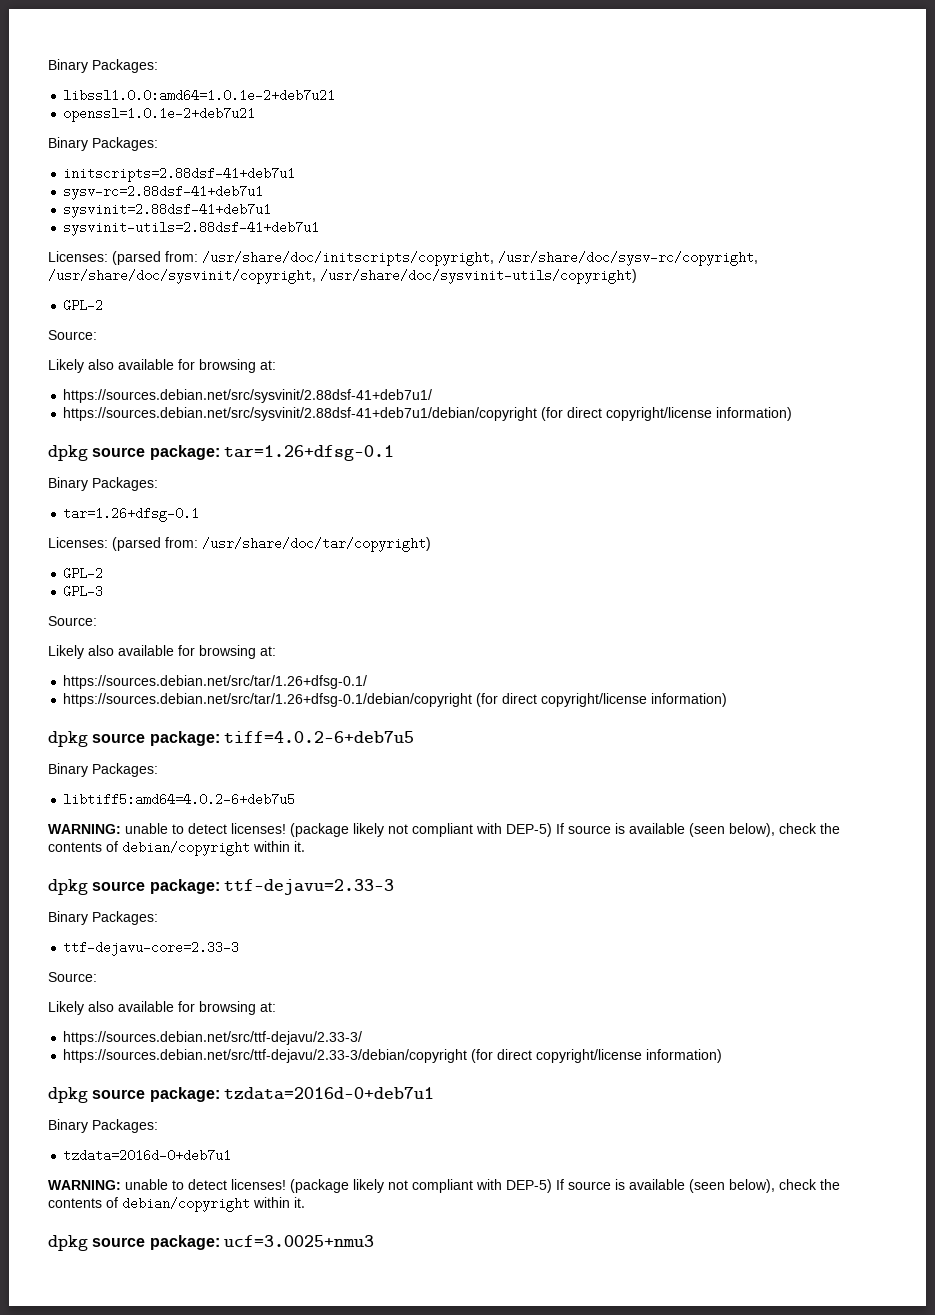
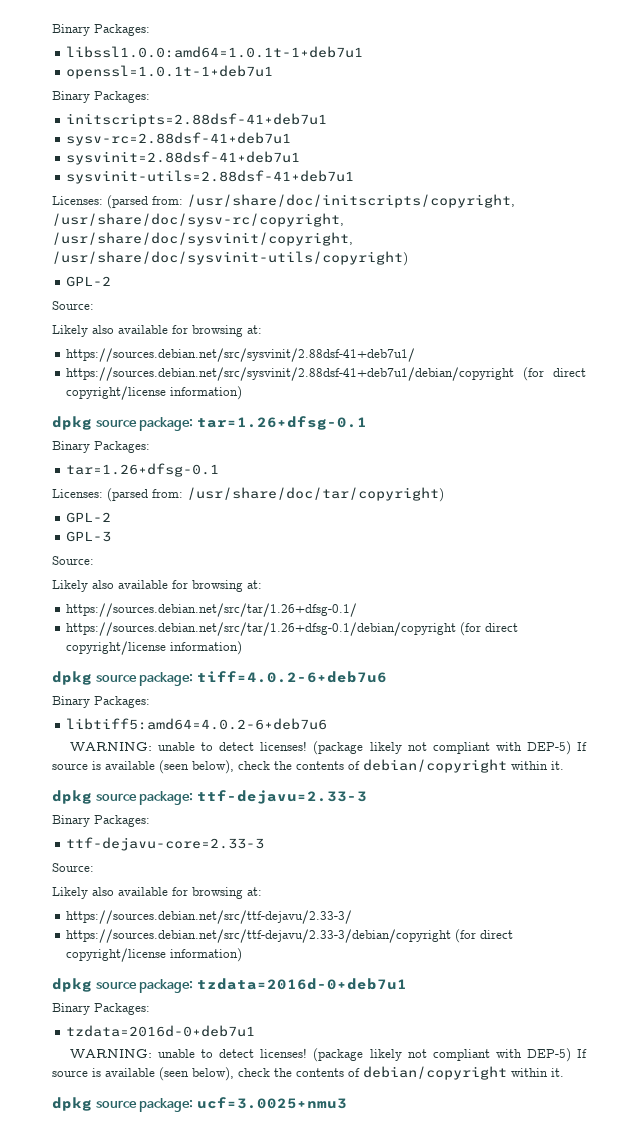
[48,59,158,73] [63,89,336,102] [63,107,256,122] Binary Packages: // libssl1.0.0:amd64=1.0.1e-2+deb7u21 // openssl=1.0.1e-2+deb7u21 -> [52,24,150,36] [66,46,364,58] [66,65,274,79] Binary Packages: // libssl1.0.0:amd64=1.0.1t-1+deb7u1 // openssl=1.0.1t-1+deb7u1
[223,731,414,743] [48,763,158,777] [63,793,296,806] tiff=4.0.2-6+deb7u5 // Binary Packages: // libtiff5:amd64=4.0.2-6+deb7u5 -> [196,671,387,683] [52,696,150,708] [66,718,328,730] tiff=4.0.2-6+deb7u6 // Binary Packages: // libtiff5:amd64=4.0.2-6+deb7u6

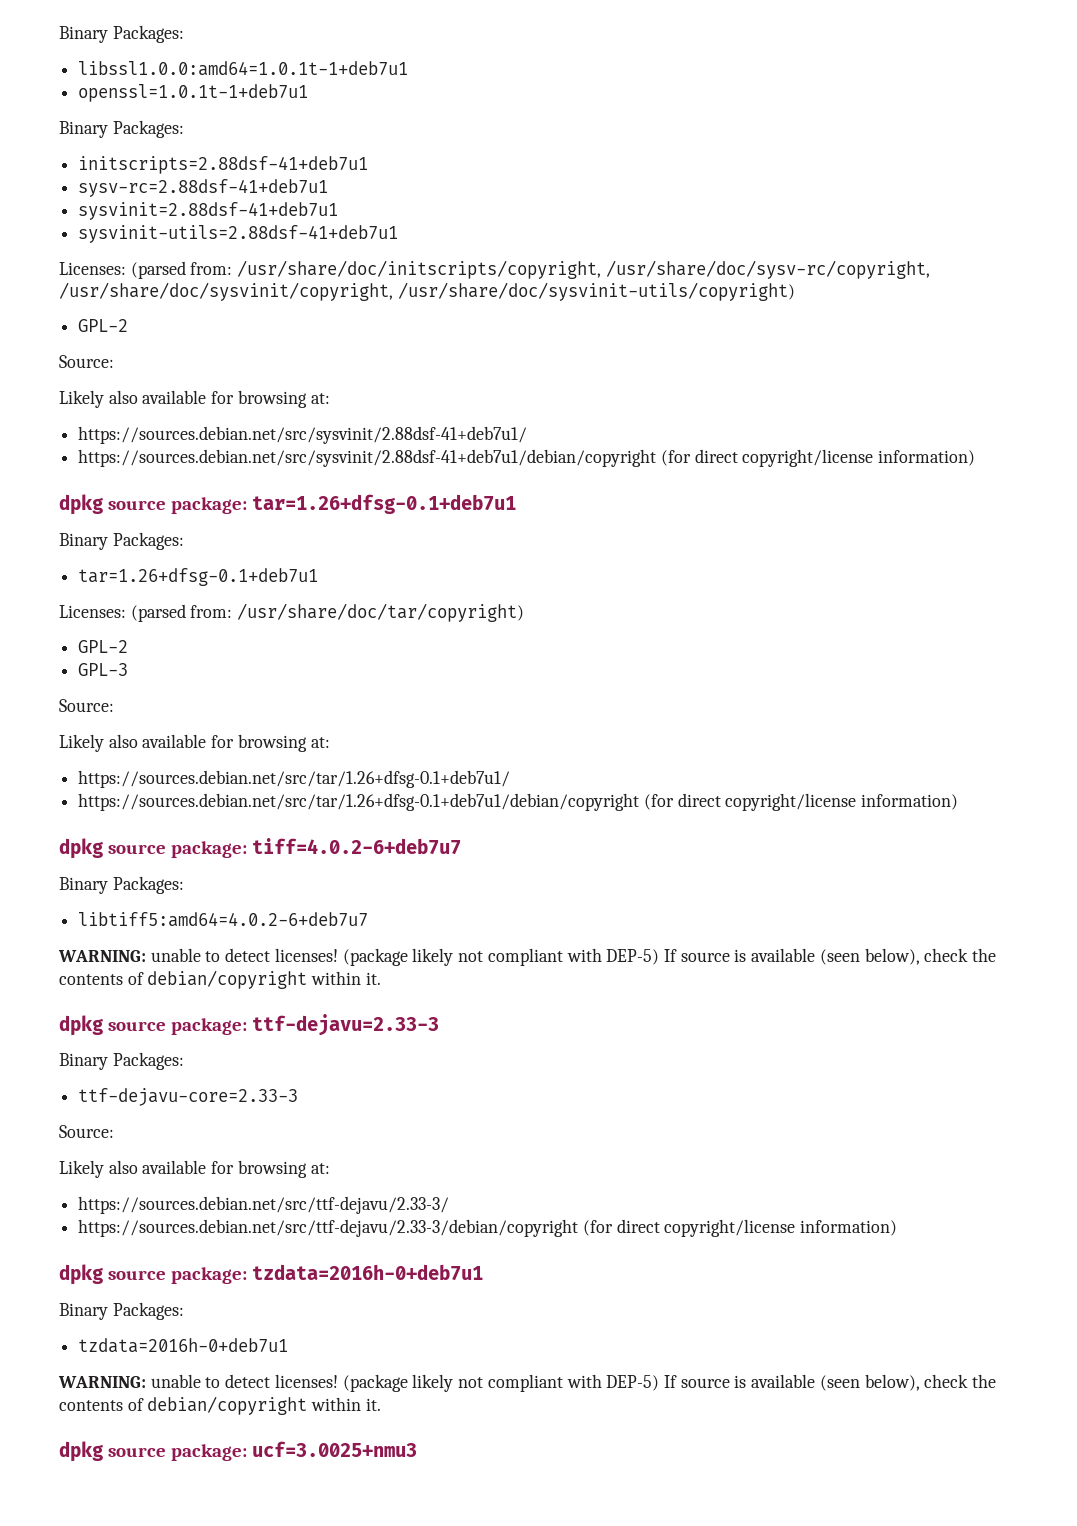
[196,416,367,430] [52,441,150,453] [66,463,220,477] tar=1.26+dfsg-0.1 // Binary Packages: // tar=1.26+dfsg-0.1 -> [252,494,517,514] [59,532,184,550] [78,568,319,586] tar=1.26+dfsg-0.1+deb7u1 // Binary Packages: // tar=1.26+dfsg-0.1+deb7u1
[66,603,358,617] [66,622,519,636] [66,641,243,655] [52,671,387,686] [52,696,150,708] [66,718,328,730] https://sources.debian.net/src/tar/1.26+dfsg-0.1/ // https://sources.debian.net/src/tar/1.26+dfsg-0.1/debian/copyright (for direct copyright/license information) // dpkg source package: tiff=4.0.2-6+deb7u6 // Binary Packages: // libtiff5:amd64=4.0.2-6+deb7u6 -> [78,770,511,788] [78,793,959,811] [59,838,462,859] [59,876,184,894] [78,912,369,927] https://sources.debian.net/src/tar/1.26+dfsg-0.1+deb7u1/ // https://sources.debian.net/src/tar/1.26+dfsg-0.1+deb7u1/debian/copyright (for direct copyright/license information) // dpkg source package: tiff=4.0.2-6+deb7u7 // Binary Packages: // libtiff5:amd64=4.0.2-6+deb7u7
[196,978,407,990] [52,1003,150,1015] [66,1025,256,1037] tzdata=2016d-0+deb7u1 // Binary Packages: // tzdata=2016d-0+deb7u1 -> [252,1264,484,1281] [59,1302,184,1320] [78,1338,289,1353] tzdata=2016h-0+deb7u1 // Binary Packages: // tzdata=2016h-0+deb7u1

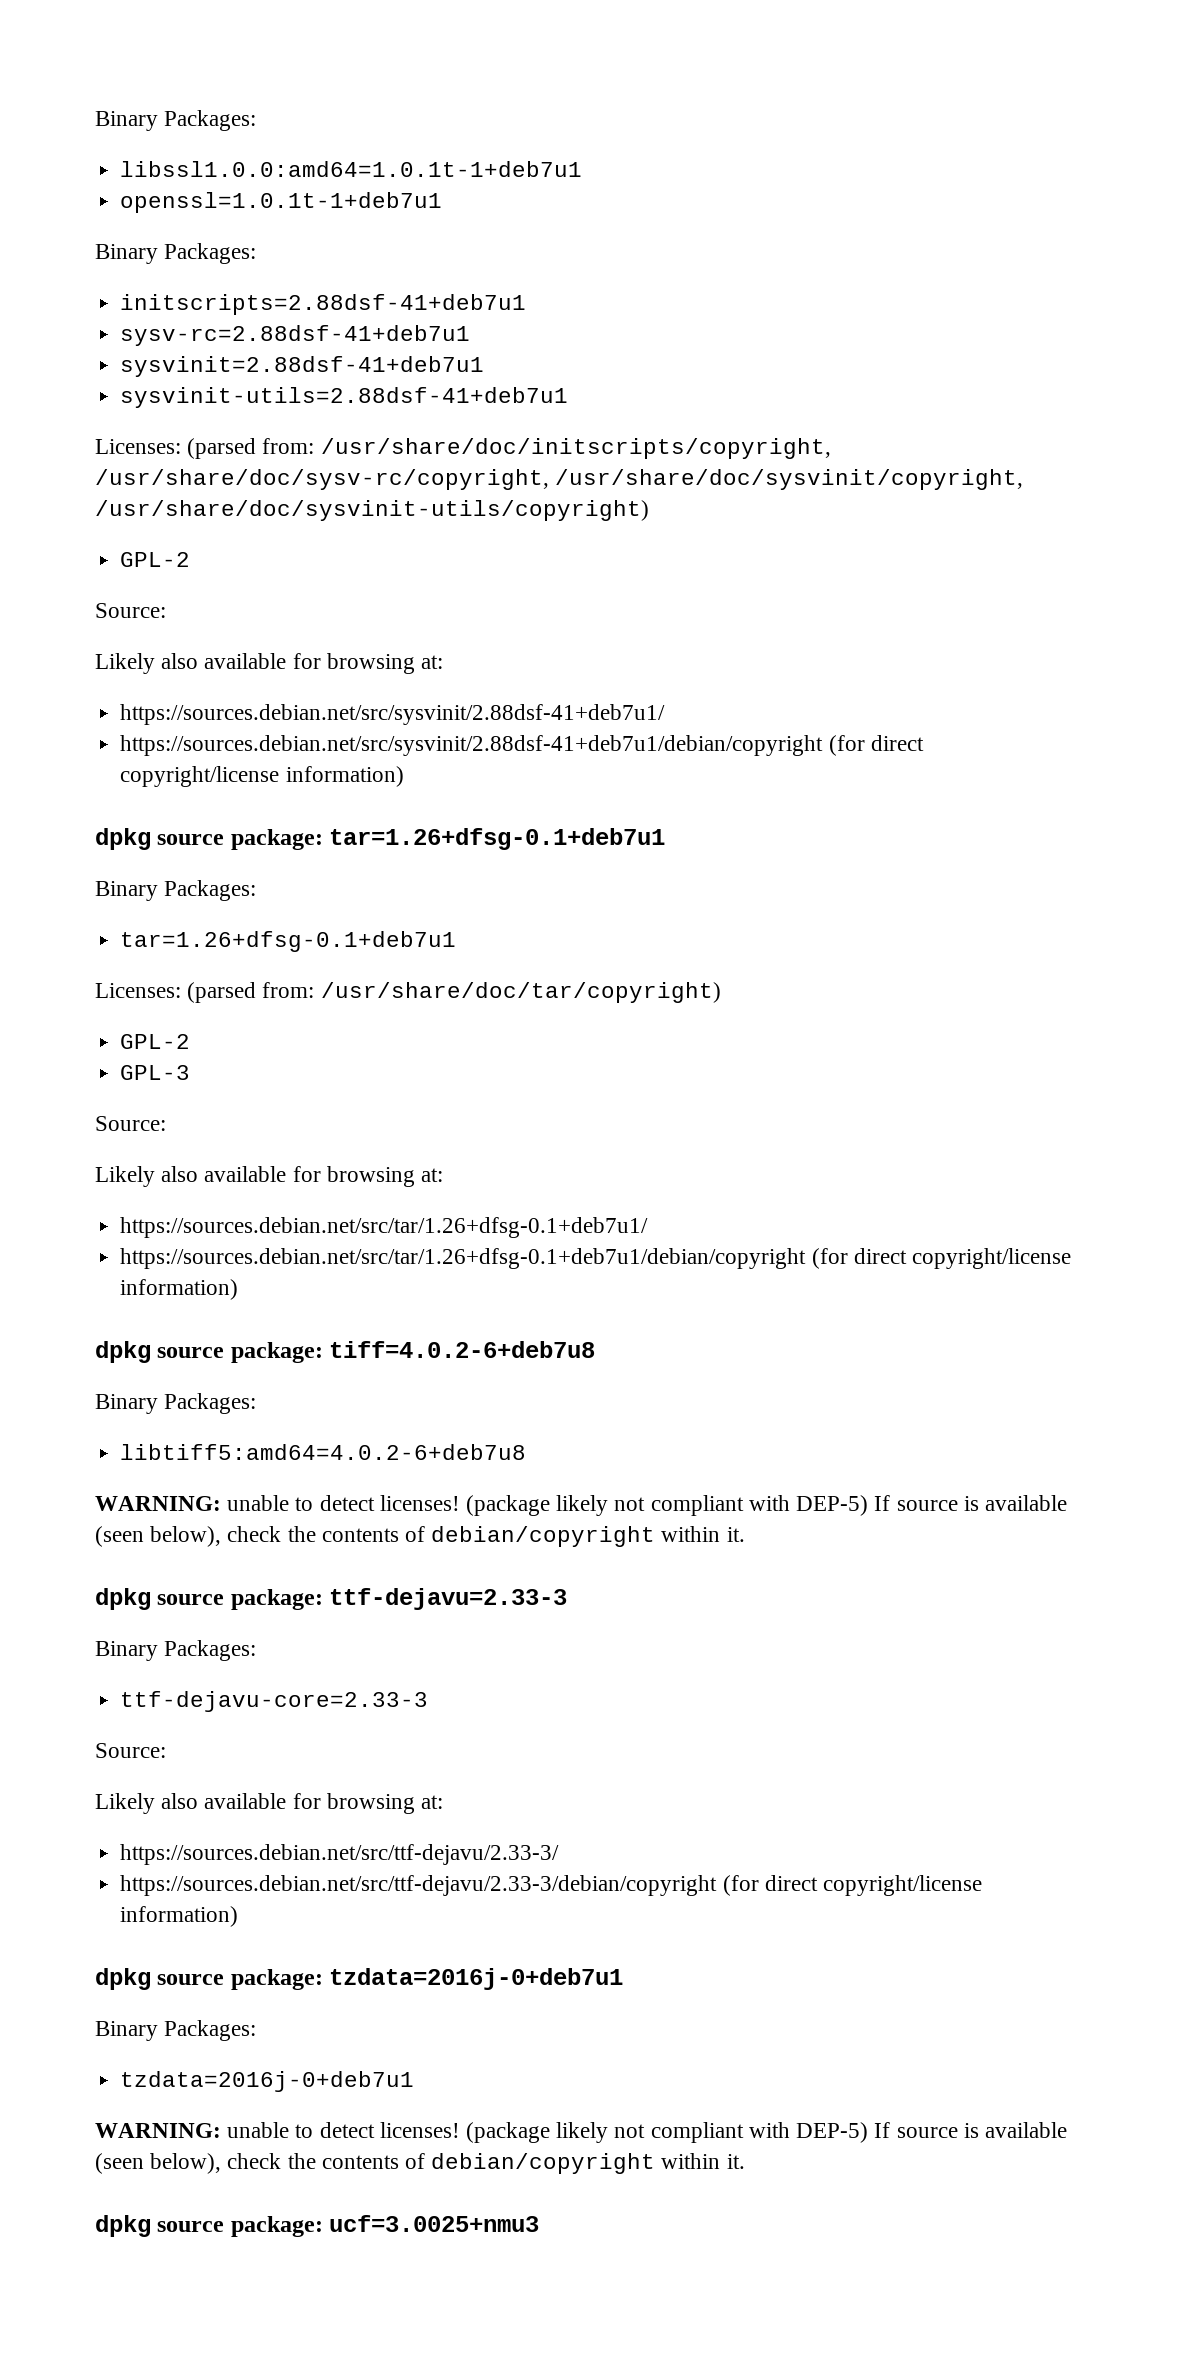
[252,838,462,855] [59,876,184,894] [78,912,369,927] tiff=4.0.2-6+deb7u7 // Binary Packages: // libtiff5:amd64=4.0.2-6+deb7u7 -> [329,1341,596,1358] [95,1393,257,1414] [120,1444,527,1460] tiff=4.0.2-6+deb7u8 // Binary Packages: // libtiff5:amd64=4.0.2-6+deb7u8
[252,1264,484,1281] [59,1302,184,1320] [78,1338,289,1353] tzdata=2016h-0+deb7u1 // Binary Packages: // tzdata=2016h-0+deb7u1 -> [329,1968,624,1990] [95,2020,257,2041] [120,2071,415,2092] tzdata=2016j-0+deb7u1 // Binary Packages: // tzdata=2016j-0+deb7u1

